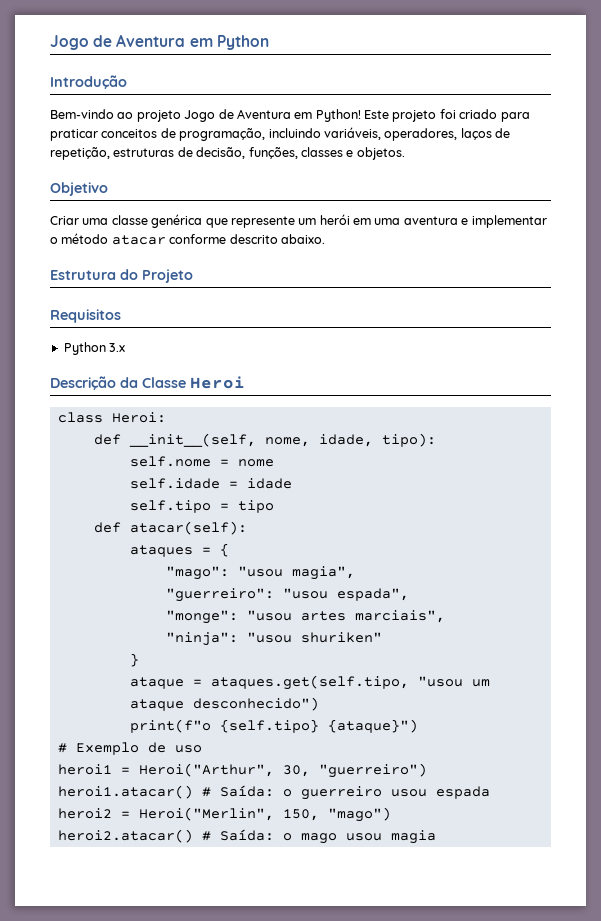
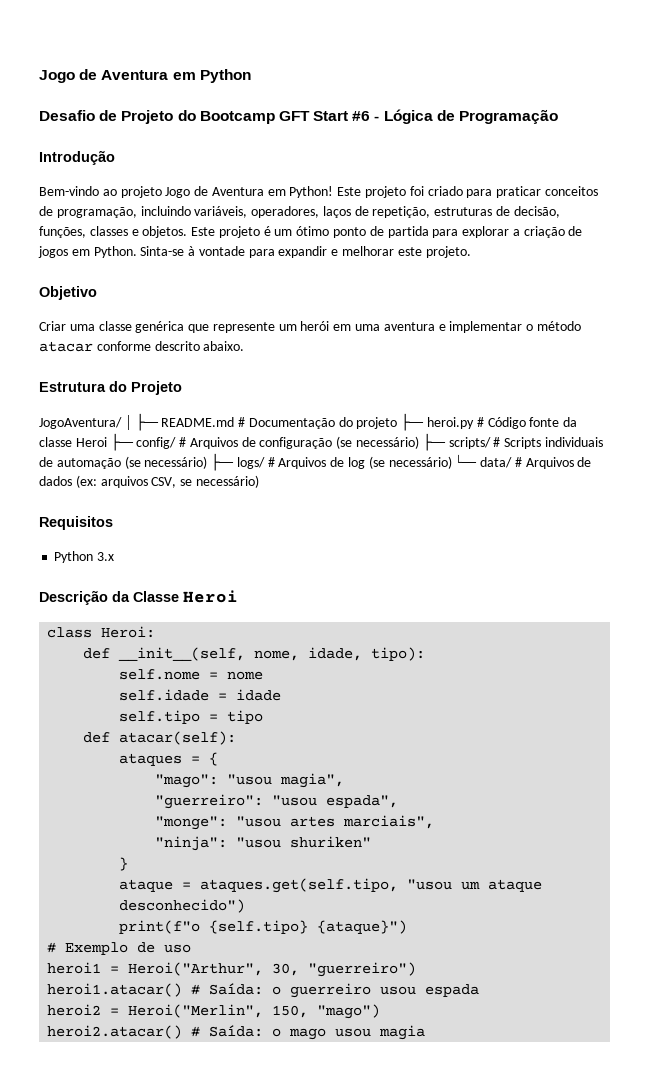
(269, 42) none -> [39,109,559,124] // Desafio de Projeto do Bootcamp GFT Start #6 - Lógica de Programação
(405, 153) none -> [191,226,583,238] [38,246,471,258] Este projeto é um ótimo ponto de partida para explorar a criação de jogos em Python. Sinta-se à vontade para expandir e melhorar este projeto.
(193, 276) none -> [39,413,578,431] [39,433,603,451] [39,453,592,471] [39,475,259,488] // JogoAventura/ │ ├── README.md # Documentação do projeto ├── heroi.py # Código fonte da classe Heroi ├── config/ # Arquivos de configuração (se necessário) ├── scripts/ # Scripts individuais de automação (se necessário) ├── logs/ # Arquivos de log (se necessário) └── data/ # Arquivos de dados (ex: arquivos CSV, se necessário)

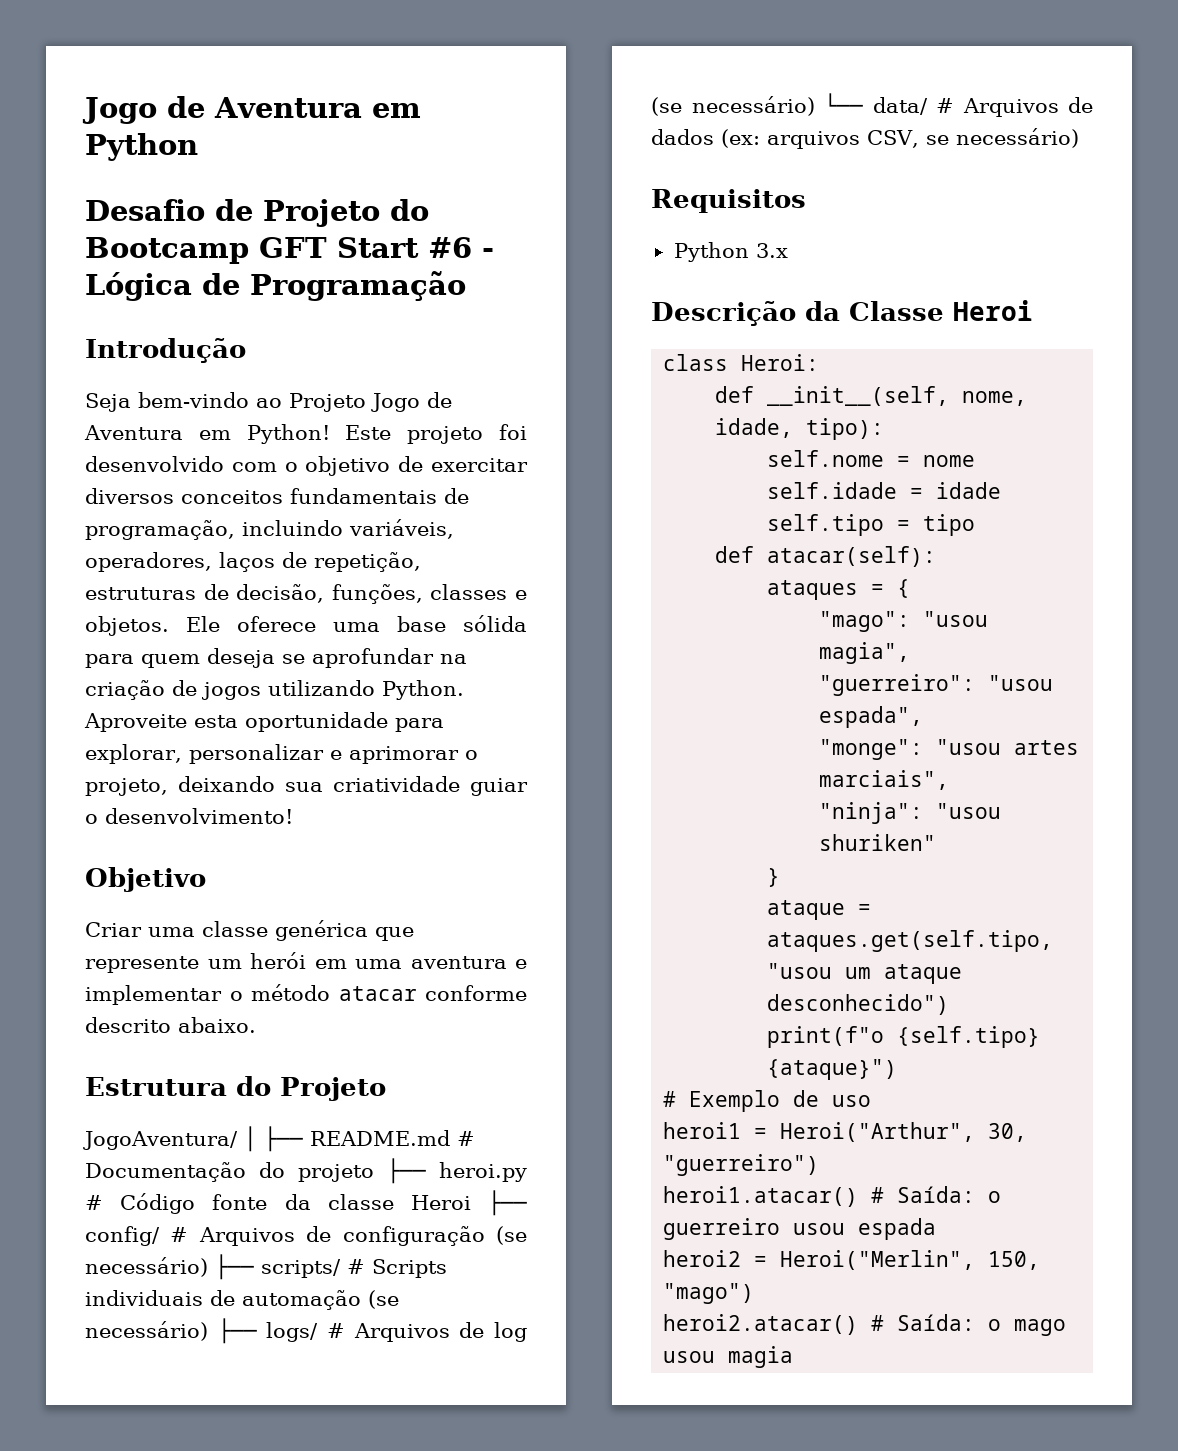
[39,186,162,198] Bem-vindo ao projeto -> [85,392,366,412] Seja bem-vindo ao Projeto
[427,186,598,198] criado para praticar conceitos -> [85,456,528,476] [85,488,437,504] desenvolvido com o objetivo de exercitar diversos conceitos fundamentais
[191,226,583,238] [38,246,471,258] Este projeto é um ótimo ponto de partida para explorar a criação de jogos em Python. Sinta-se à vontade para expandir e melhorar este projeto. -> [186,615,527,632] [85,648,467,668] [85,680,464,700] [84,712,444,732] [85,744,478,764] [85,776,528,796] [85,808,293,824] Ele oferece uma base sólida para quem deseja se aprofundar na criação de jogos utilizando Python. Aproveite esta oportunidade para explorar, personalizar e aprimorar o projeto, deixando sua criatividade guiar o desenvolvimento!

